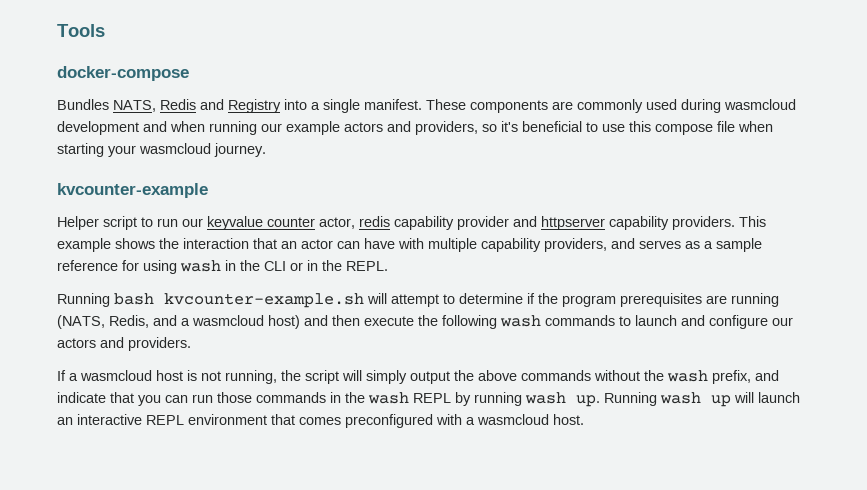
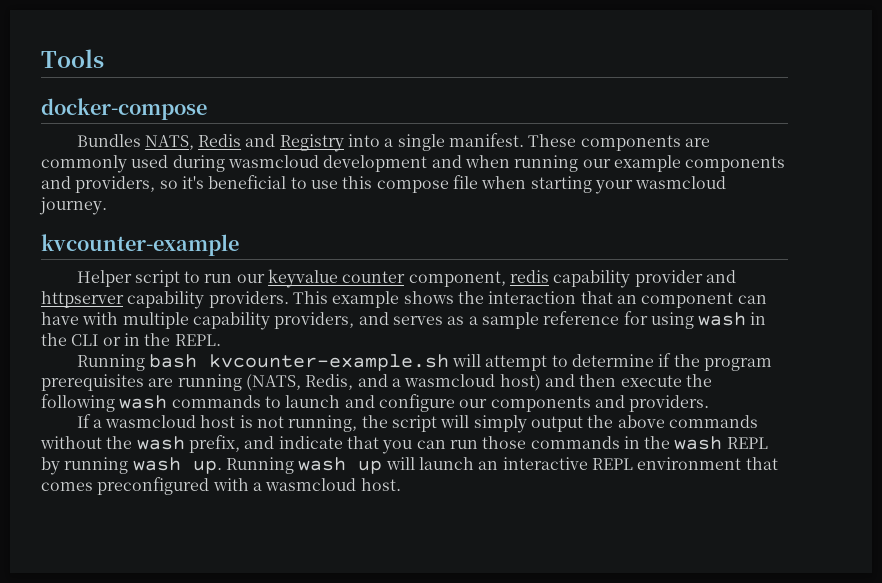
[344,122,383,132] actors -> [685,156,786,172] components
[319,217,355,229] actor, -> [408,271,506,287] component,
[301,239,333,249] actor -> [641,292,734,308] component
[57,338,96,348] actors -> [490,396,591,412] components

